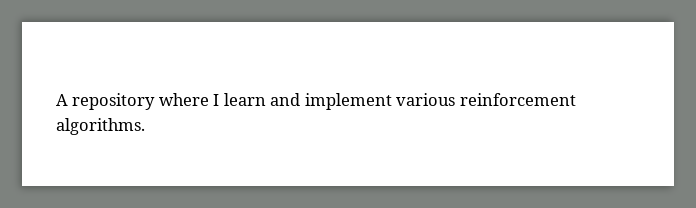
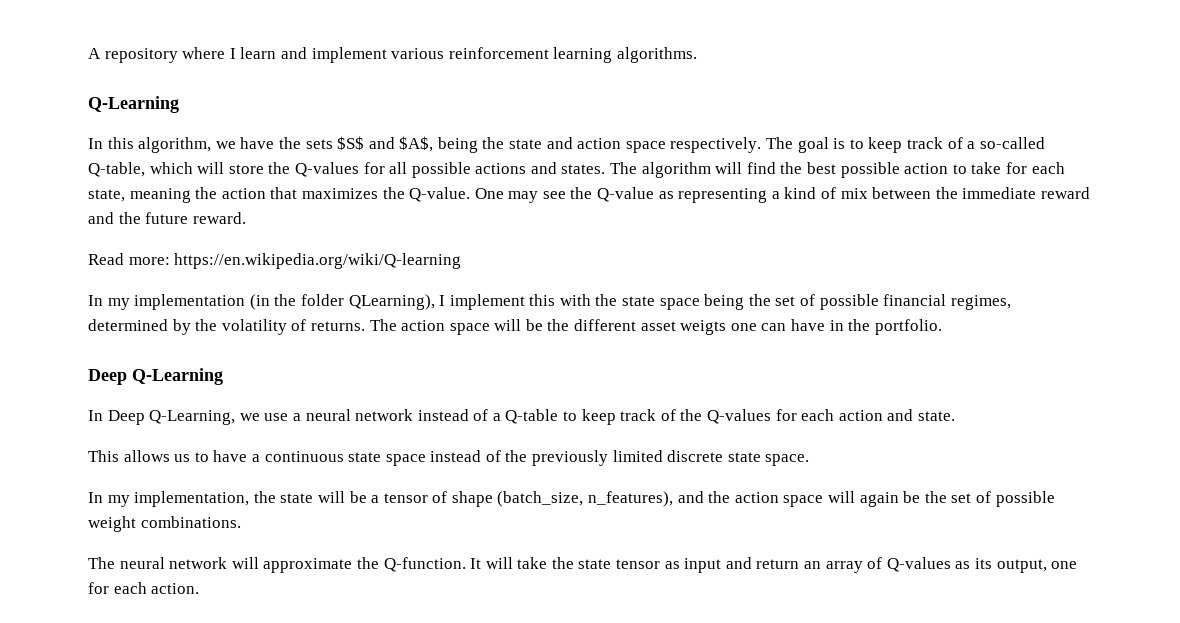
(576, 99) none -> [553,47,613,63] learning
(145, 126) none -> [88,96,179,113] [88,136,1045,153] [88,162,1065,178] [88,187,1090,203] [88,212,246,224] [88,253,462,269] [88,294,1011,310] [88,319,942,335] [88,368,223,385] [88,409,955,425] [88,450,810,466] [88,491,1055,507] [88,516,241,532] [88,557,1078,573] [88,582,200,594] // Q-Learning // In this algorithm, we have the sets $S$ and $A$, being the state and action space respectively. The goal is to keep track of a so-called Q-table, which will store the Q-values for all possible actions and states. The algorithm will find the best possible action to take for each state, meaning the action that maximizes the Q-value. One may see the Q-value as representing a kind of mix between the immediate reward and the future reward. // Read more: https://en.wikipedia.org/wiki/Q-learning // In my implementation (in the folder QLearning), I implement this with the state space being the set of possible financial regimes, determined by the volatility of returns. The action space will be the different asset weigts one can have in the portfolio. // Deep Q-Learning // In Deep Q-Learning, we use a neural network instead of a Q-table to keep track of the Q-values for each action and state. // This allows us to have a continuous state space instead of the previously limited discrete state space. // In my implementation, the state will be a tensor of shape (batch_size, n_features), and the action space will again be the set of possible weight combinations. // The neural network will approximate the Q-function. It will take the state tensor as input and return an array of Q-values as its output, one for each action.

